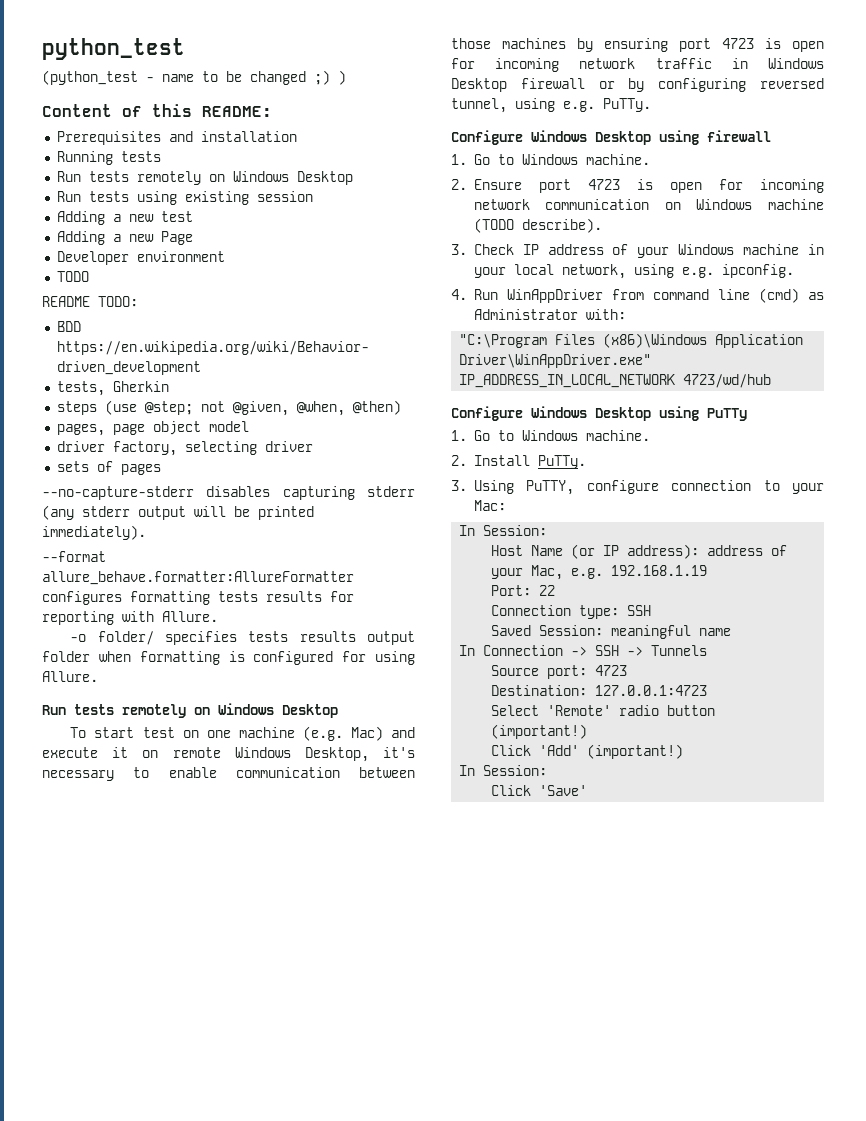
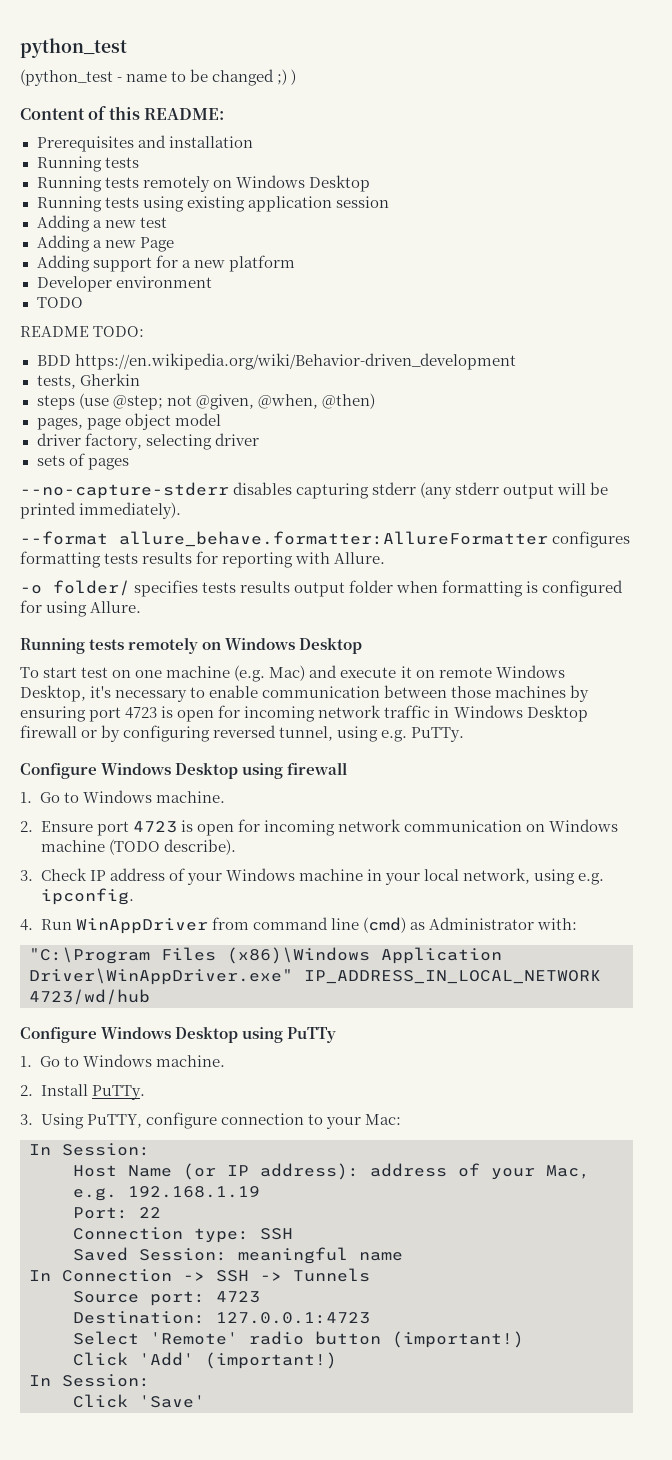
[56,171,353,185] [56,191,81,202] Run tests remotely on Windows Desktop // Run -> [36,175,370,192] [36,196,102,212] Running tests remotely on Windows Desktop // Running
(249, 198) none -> [247,196,332,212] application
(193, 238) none -> [36,255,295,272] // Adding support for a new platform
[42,705,66,715] Run -> [20,638,85,654] Running

